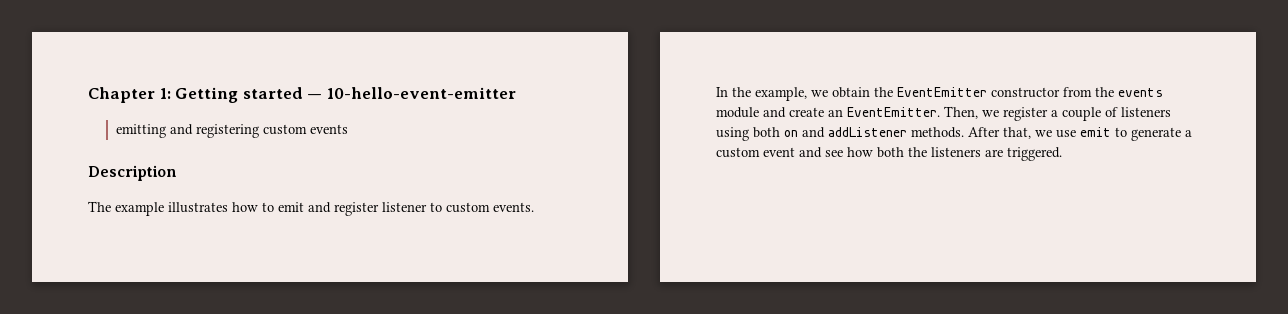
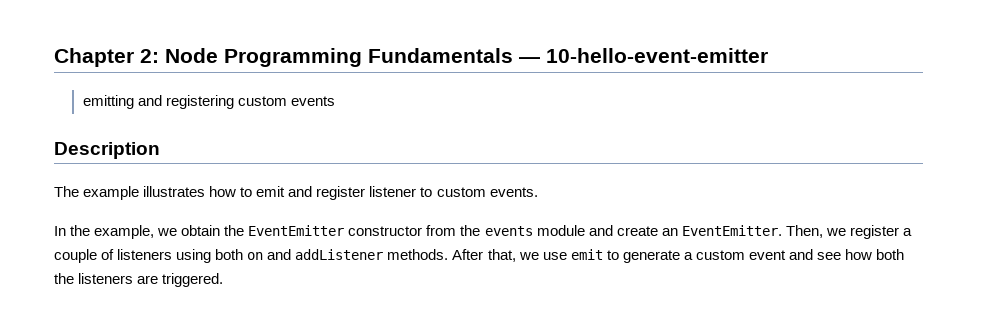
[159,87,303,103] 1: Getting started -> [140,48,513,67] 2: Node Programming Fundamentals

